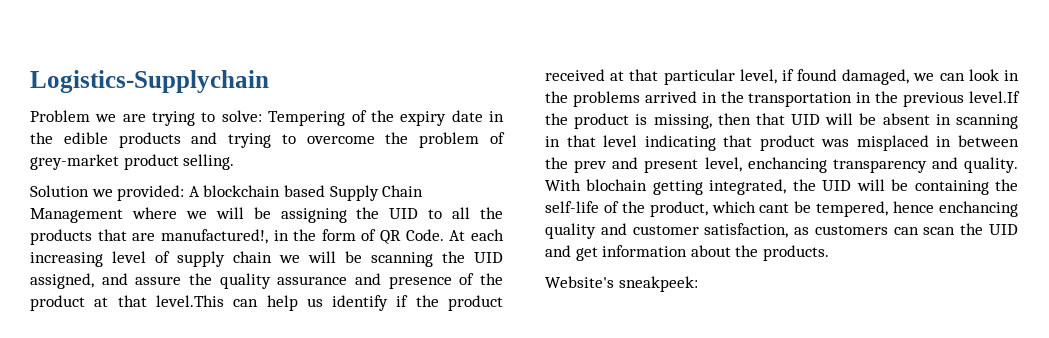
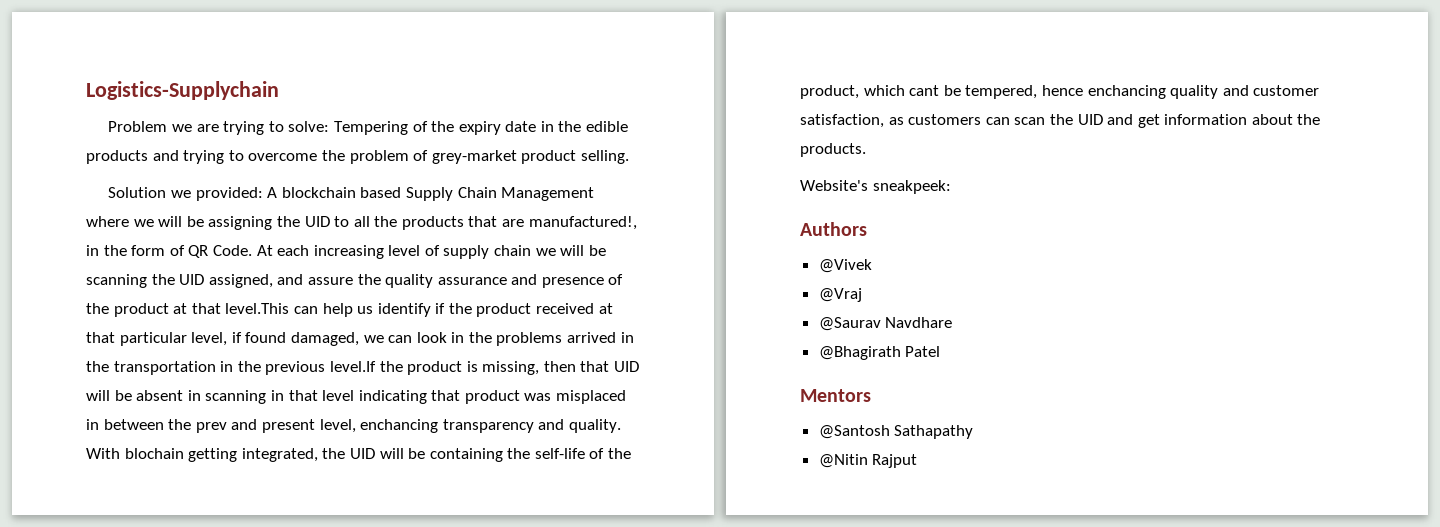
(698, 284) none -> [800,222,867,236] [818,259,872,273] [818,288,862,302] [818,317,953,331] [818,346,941,360] [800,389,871,402] [818,425,974,439] [818,454,918,468] // Authors // @Vivek // @Vraj // @Saurav Navdhare // @Bhagirath Patel // Mentors // @Santosh Sathapathy // @Nitin Rajput

